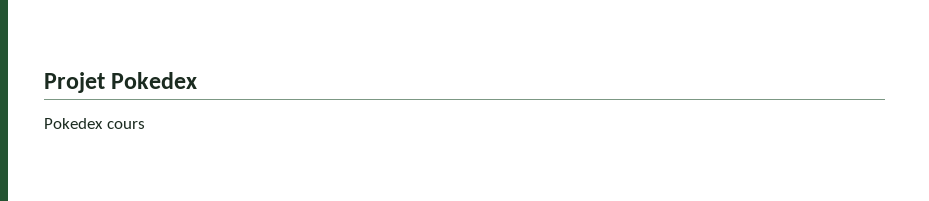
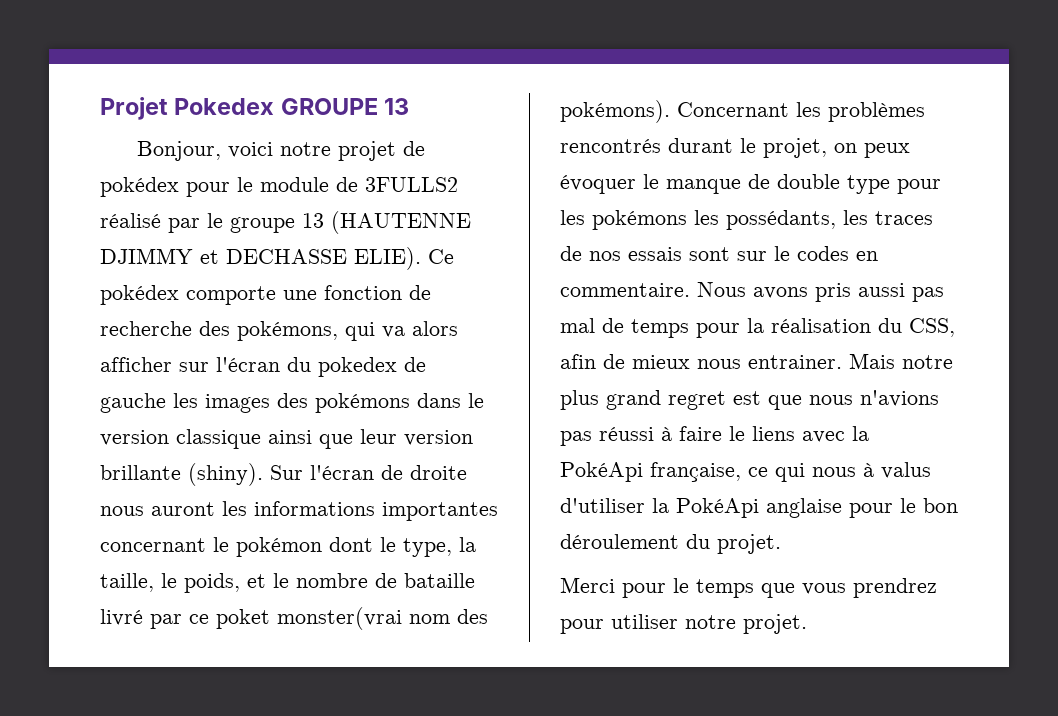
[44,118,145,129] // Pokedex cours -> [280,98,410,115] [136,141,425,161] [100,177,458,197] [100,211,471,234] [100,247,454,270] [100,285,431,305] [100,321,458,341] [100,357,426,377] [100,393,484,413] [100,429,473,449] [100,463,467,486] [100,501,498,521] [100,537,476,557] [100,573,475,593] [100,607,488,630] [560,100,925,123] [560,138,910,158] [560,174,941,194] [560,210,933,230] [560,246,878,261] [560,282,944,302] [560,318,955,338] [560,353,953,369] [560,390,939,410] [560,426,869,446] [560,462,931,482] [560,498,958,518] [560,534,781,554] [560,577,937,598] [560,614,807,634] GROUPE 13 // Bonjour, voici notre projet de pokédex pour le module de 3FULLS2 réalisé par le groupe 13 (HAUTENNE DJIMMY et DECHASSE ELIE). Ce pokédex comporte une fonction de recherche des pokémons, qui va alors afficher sur l'écran du pokedex de gauche les images des pokémons dans le version classique ainsi que leur version brillante (shiny). Sur l'écran de droite nous auront les informations importantes concernant le pokémon dont le type, la taille, le poids, et le nombre de bataille livré par ce poket monster(vrai nom des pokémons). Concernant les problèmes rencontrés durant le projet, on peux évoquer le manque de double type pour les pokémons les possédants, les traces de nos essais sont sur le codes en commentaire. Nous avons pris aussi pas mal de temps pour la réalisation du CSS, afin de mieux nous entrainer. Mais notre plus grand regret est que nous n'avions pas réussi à faire le liens avec la PokéApi française, ce qui nous à valus d'utiliser la PokéApi anglaise pour le bon déroulement du projet. // Merci pour le temps que vous prendrez pour utiliser notre projet.

